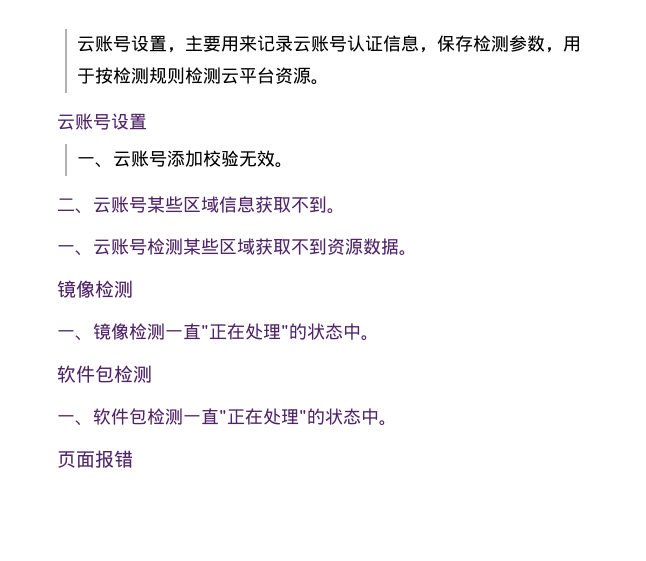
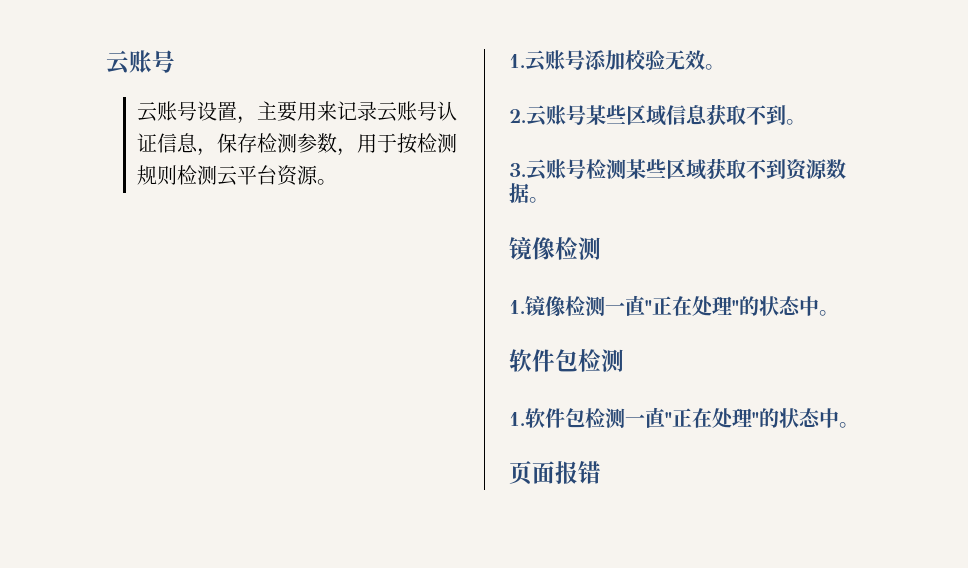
[77,35,132,52] 云账号 -> [106,50,175,75] [137,101,198,122] 云账号 // 云账号
[57,113,147,130] [77,157,114,168] 云账号设置 // 一、 -> [509,54,525,68] 1.
[57,198,93,214] 二、 -> [509,109,526,123] 2.
[57,245,93,256] 一、 -> [509,163,526,177] 3.
[57,330,93,341] 一、 -> [509,300,525,314] 1.
[57,415,93,426] 一、 -> [509,412,525,426] 1.

